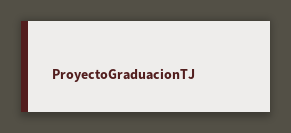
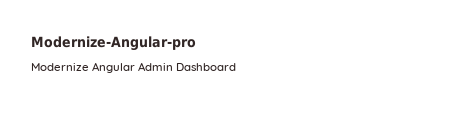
[52,68,195,82] ProyectoGraduacionTJ -> [31,36,196,51] [31,62,237,73] Modernize-Angular-pro // Modernize Angular Admin Dashboard

